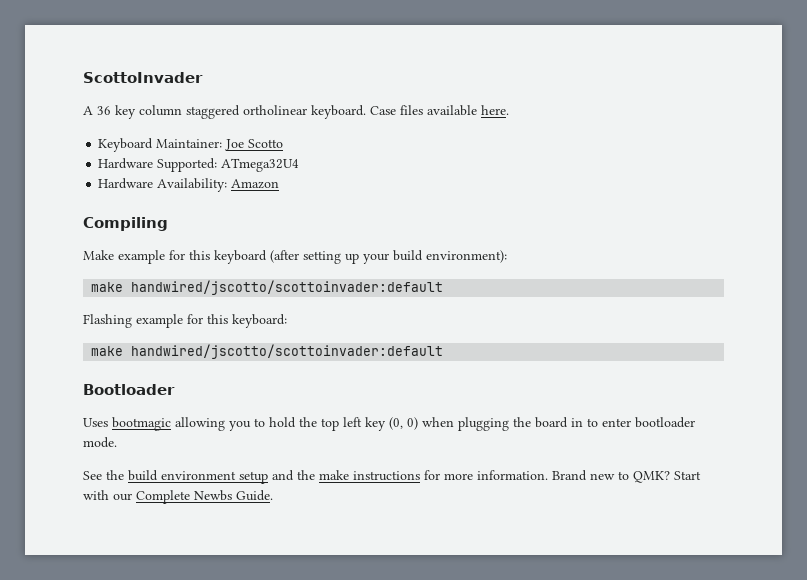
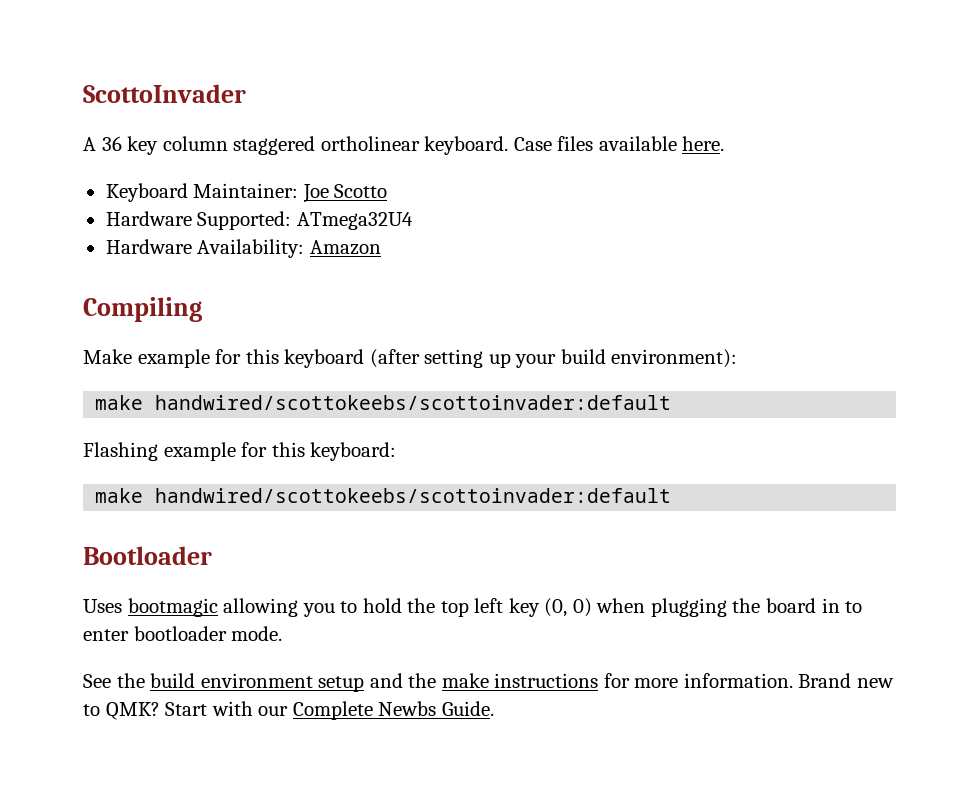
[131,280,444,295] handwired/jscotto/scottoinvader:default -> [155,395,672,410] handwired/scottokeebs/scottoinvader:default
[131,344,444,359] handwired/jscotto/scottoinvader:default -> [155,488,672,503] handwired/scottokeebs/scottoinvader:default

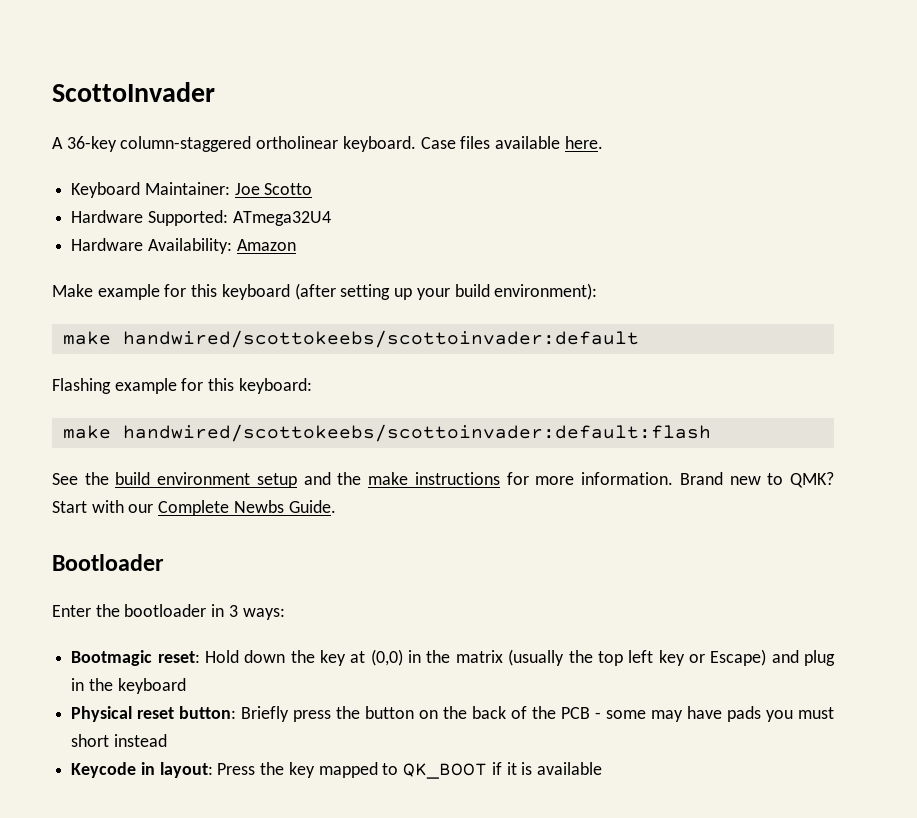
[101,136,316,155] 36 key column staggered -> [66,136,252,152] 36-key column-staggered
[83,297,202,322] // Compiling -> (296, 245) none
[155,488,672,503] [83,546,212,565] [83,598,863,617] [83,626,283,641] handwired/scottokeebs/scottoinvader:default // Bootloader // Uses bootmagic allowing you to hold the top left key (0, 0) when plugging the board in to enter bootloader mode. -> [122,424,711,442] handwired/scottokeebs/scottoinvader:default:flash
(494, 708) none -> [52,554,164,571] [52,604,285,620] [71,649,835,666] [71,678,186,694] [71,706,834,722] [71,734,167,747] [71,762,602,779] // Bootloader // Enter the bootloader in 3 ways: // Bootmagic reset: Hold down the key at (0,0) in the matrix (usually the top left key or Escape) and plug in the keyboard // Physical reset button: Briefly press the button on the back of the PCB - some may have pads you must short instead // Keycode in layout: Press the key mapped to QK_BOOT if it is available

